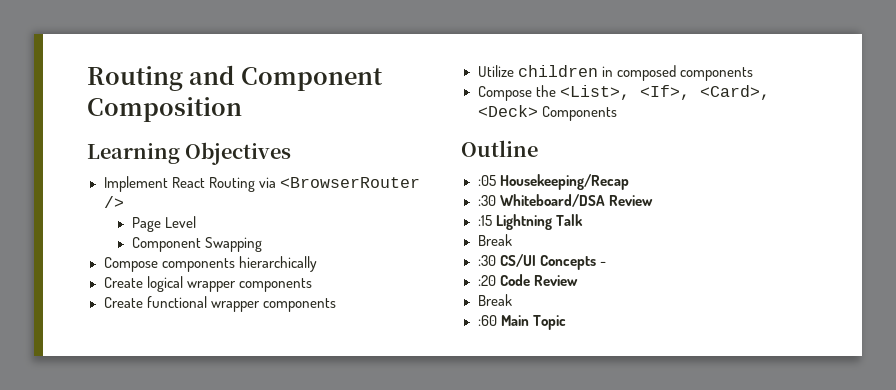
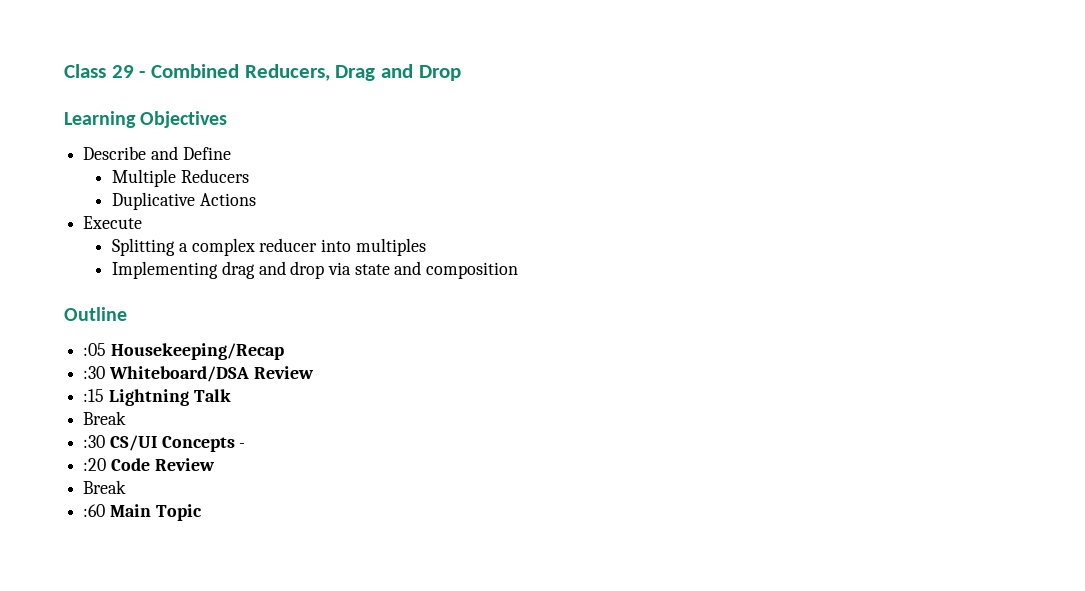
[87,65,383,91] [87,97,242,122] [87,142,292,165] [103,176,420,192] [103,196,124,208] [131,216,196,232] [131,237,262,252] [103,256,317,272] [103,276,312,292] [103,296,336,312] [477,65,753,81] [477,85,770,101] [477,105,617,121] Routing and Component Composition // Learning Objectives // Implement React Routing via <BrowserRouter /> // Page Level // Component Swapping // Compose components hierarchically // Create logical wrapper components // Create functional wrapper components // Utilize children in composed components // Compose the <List>, <If>, <Card>, <Deck> Components -> [64,64,461,81] [64,111,228,128] [83,146,231,160] [112,169,249,187] [112,192,256,210] [83,216,143,229] [112,238,426,256] [112,261,519,279] Class 29 - Combined Reducers, Drag and Drop // Learning Objectives // Describe and Define // Multiple Reducers // Duplicative Actions // Execute // Splitting a complex reducer into multiples // Implementing drag and drop via state and composition

